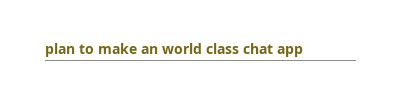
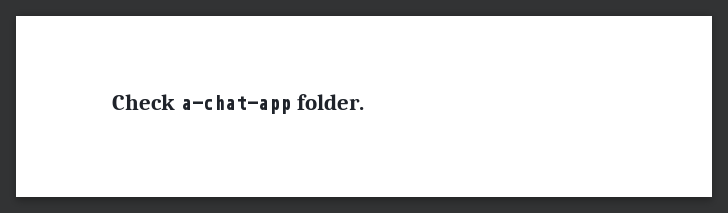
[45,43,303,57] plan to make an world class chat app -> [112,94,365,114] Check a-chat-app folder.

